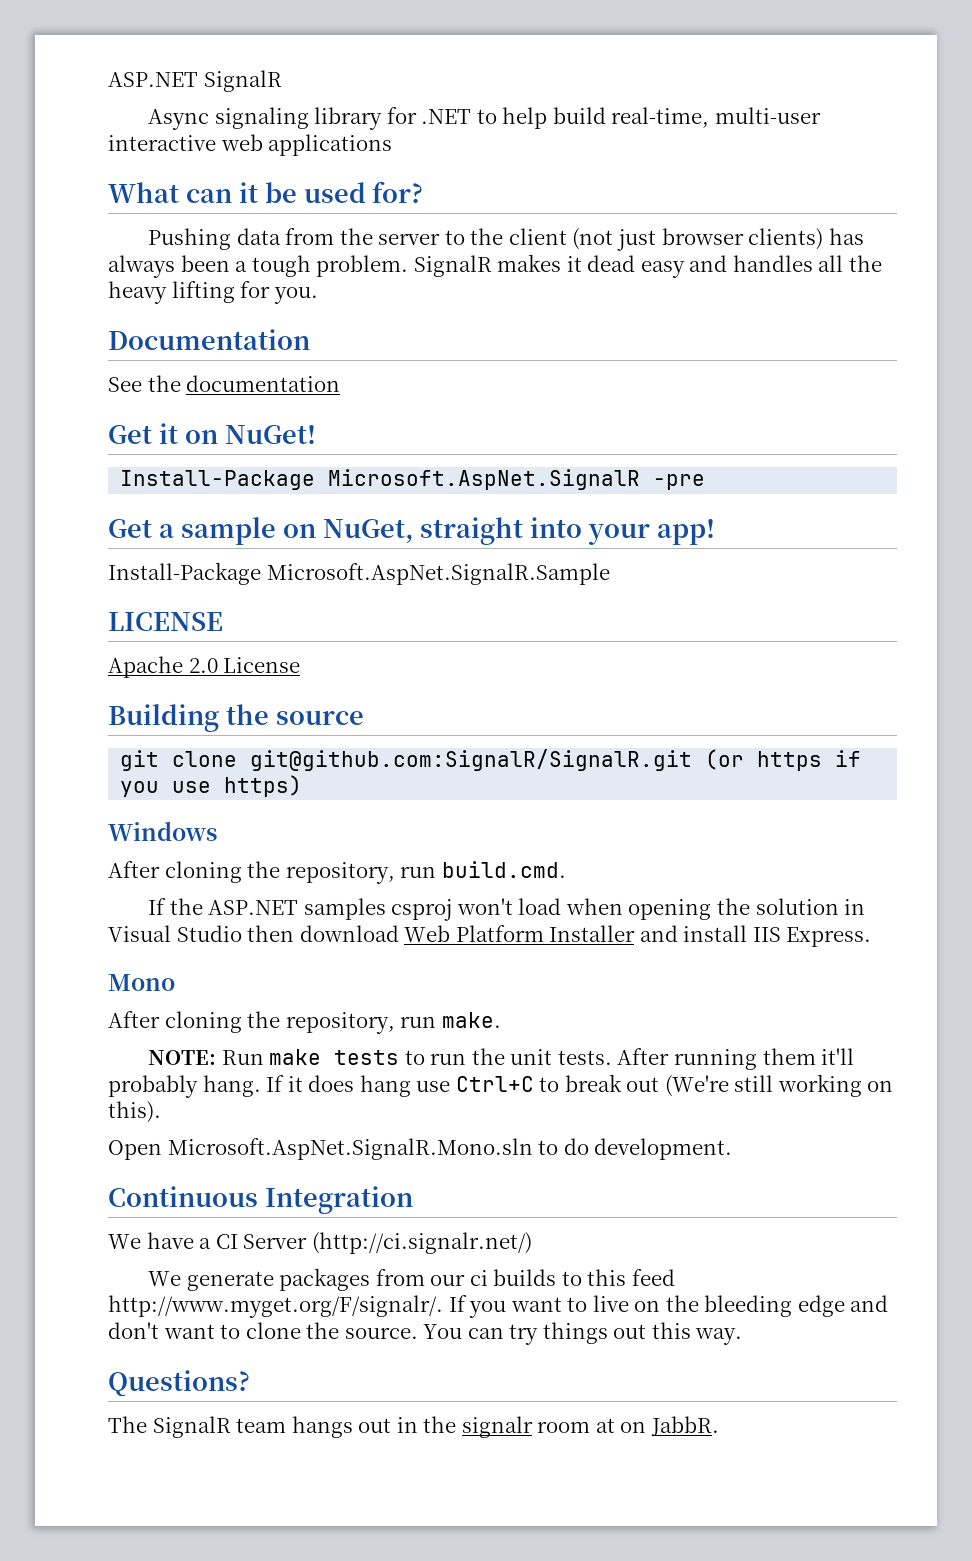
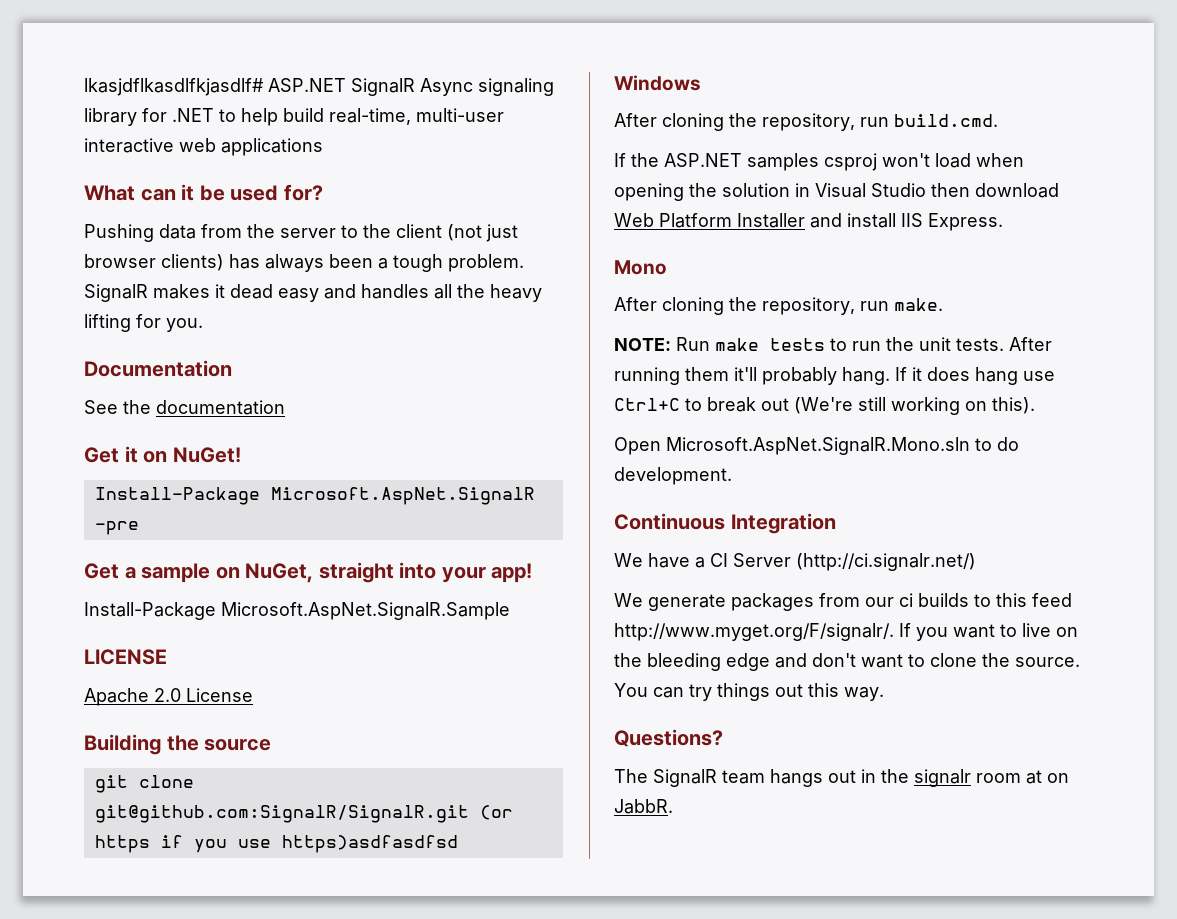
(108, 79) none -> [84,78,264,96] lkasjdflkasdlfkjasdlf#
(282, 81) // -> (415, 87) none
[224,775,303,797] https) -> [281,835,458,853] https)asdfasdfsd

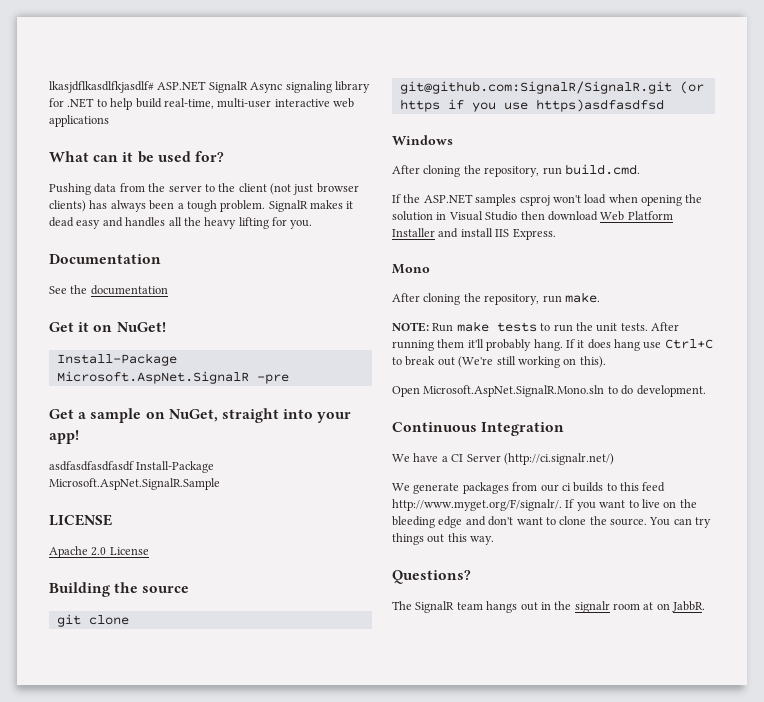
(533, 573) none -> [49,461,134,471] asdfasdfasdfasdf

